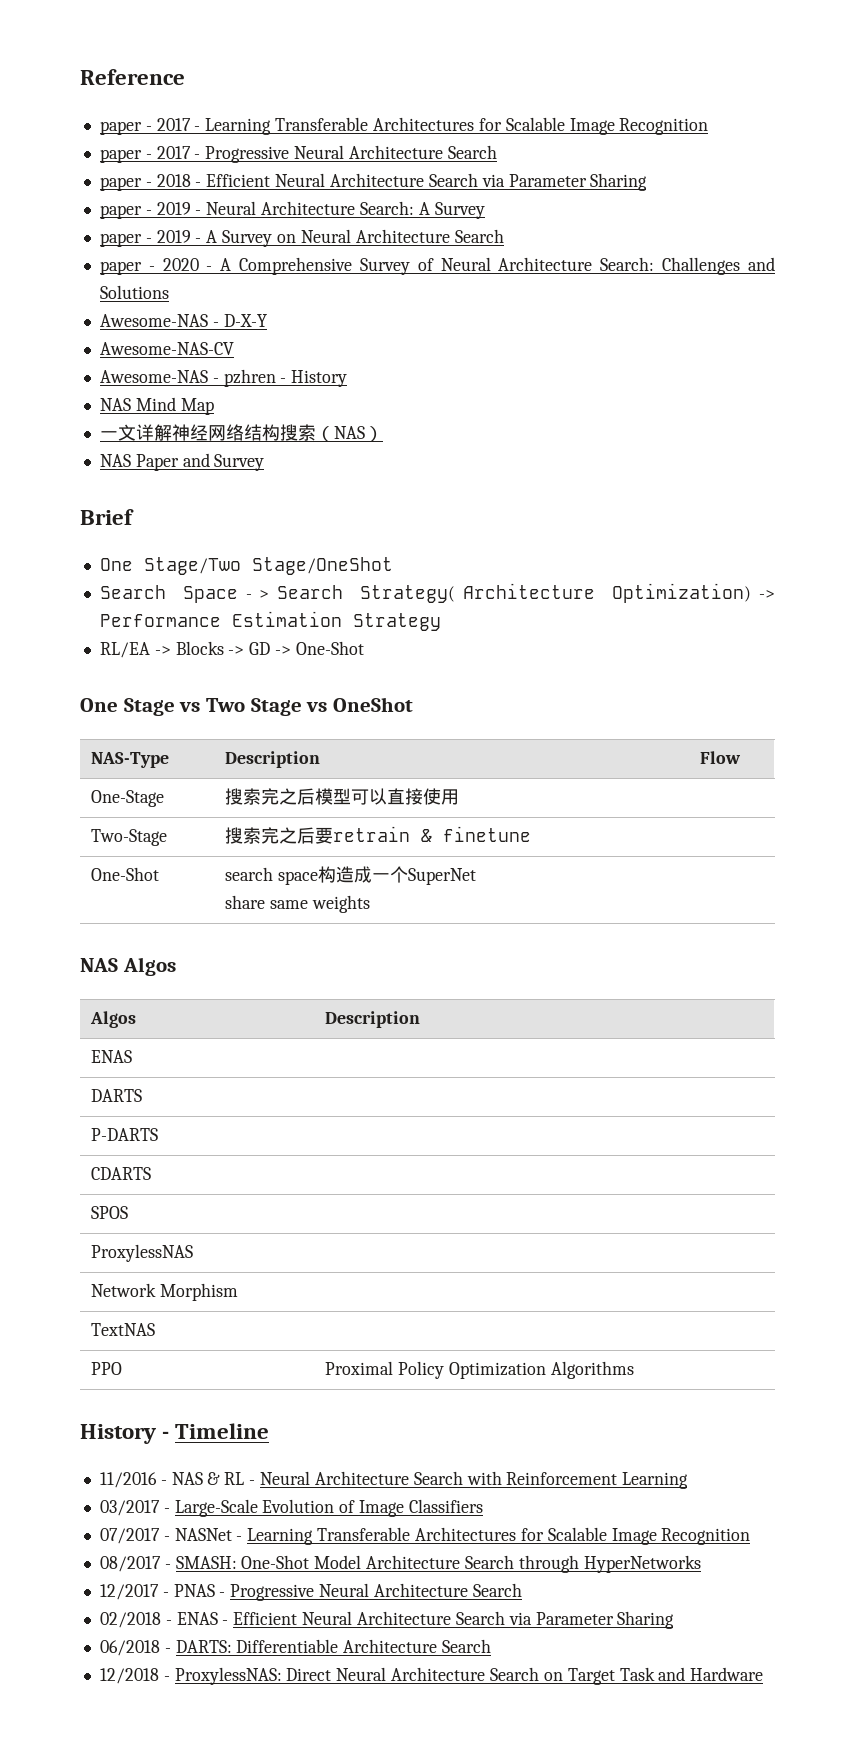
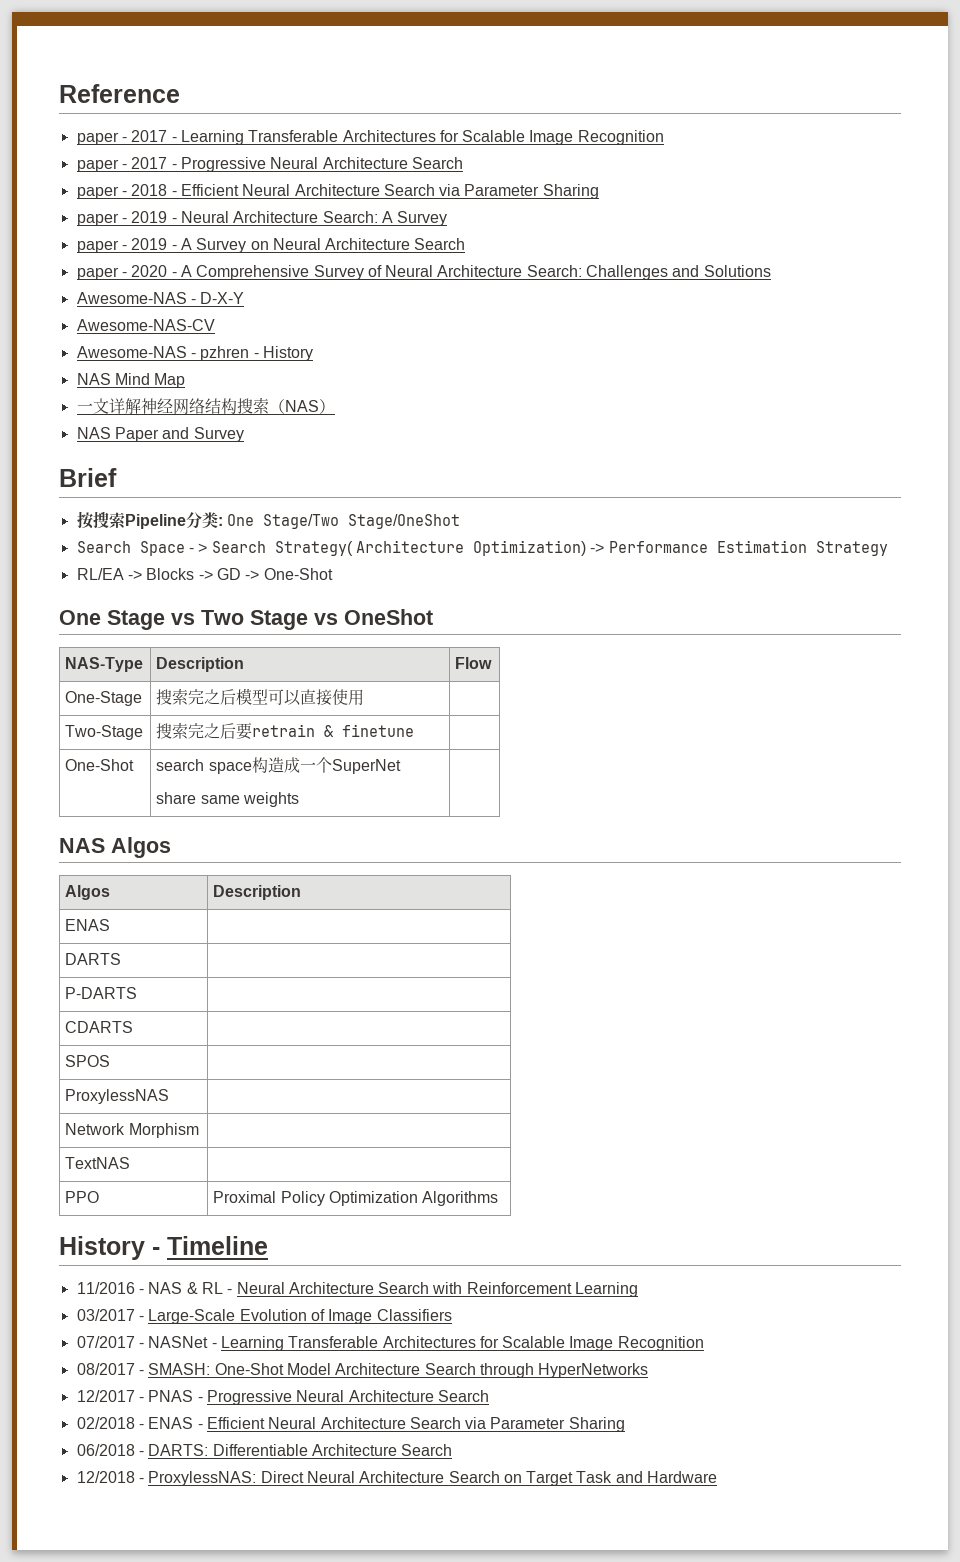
(134, 517) none -> [76,511,223,529] 按搜索Pipeline分类:

